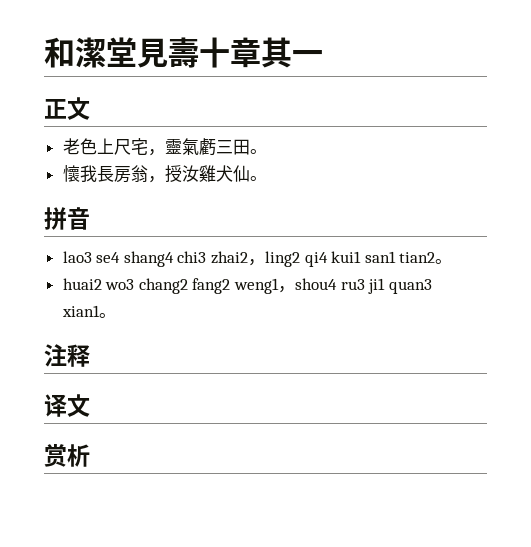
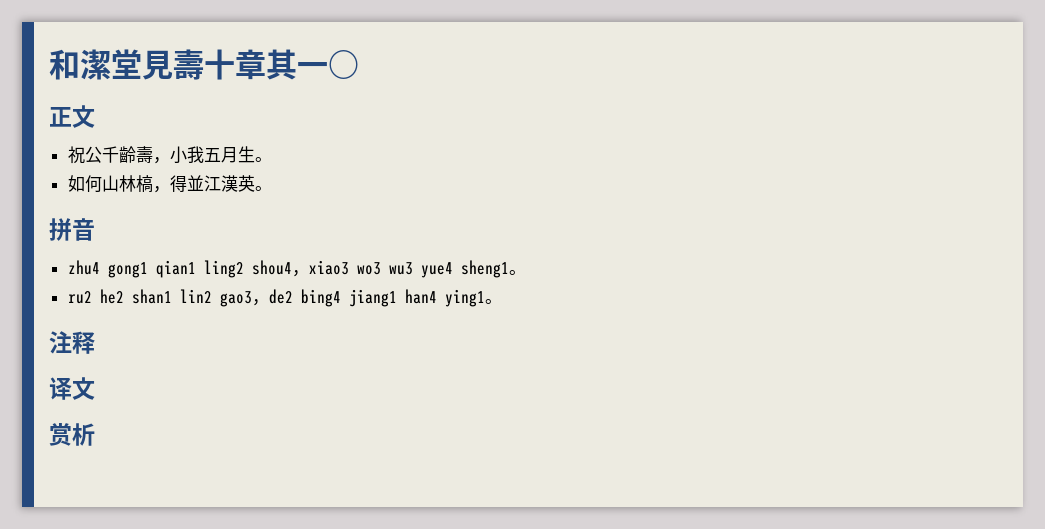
(323, 57) none -> [328,50,359,79] ○
[62,138,267,156] [62,165,267,183] [44,207,90,230] [62,251,453,267] [62,278,432,294] [61,305,100,317] 老色上尺宅，靈氣虧三田。 // 懷我長房翁，授汝雞犬仙。 // 拼音 // lao3 se4 shang4 chi3 zhai2，ling2 qi4 kui1 san1 tian2。 // huai2 wo3 chang2 fang2 weng1，shou4 ru3 ji1 quan3 xian1 -> [67,146,272,164] [67,175,272,193] [49,218,95,241] [67,260,526,278] [67,289,485,307] 祝公千齡壽，小我五月生。 // 如何山林槁，得並江漢英。 // 拼音 // zhu4 gong1 qian1 ling2 shou4，xiao3 wo3 wu3 yue4 sheng1。 // ru2 he2 shan1 lin2 gao3，de2 bing4 jiang1 han4 ying1

